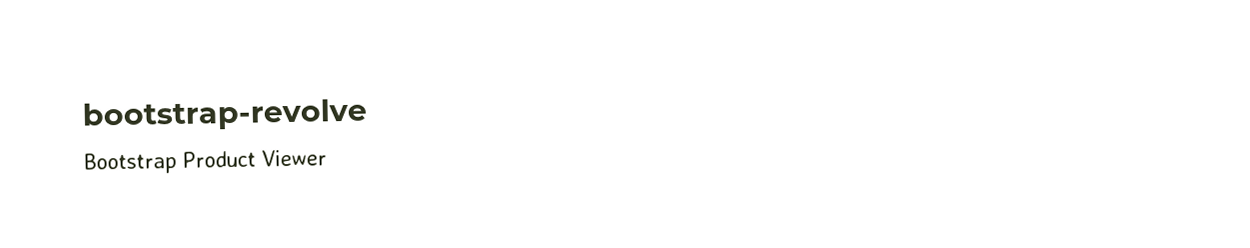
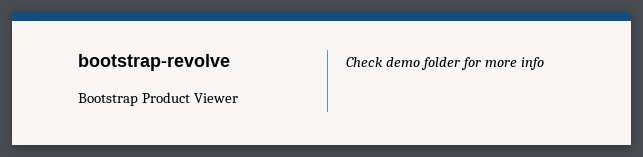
(327, 158) none -> [346,57,544,70] // Check demo folder for more info

